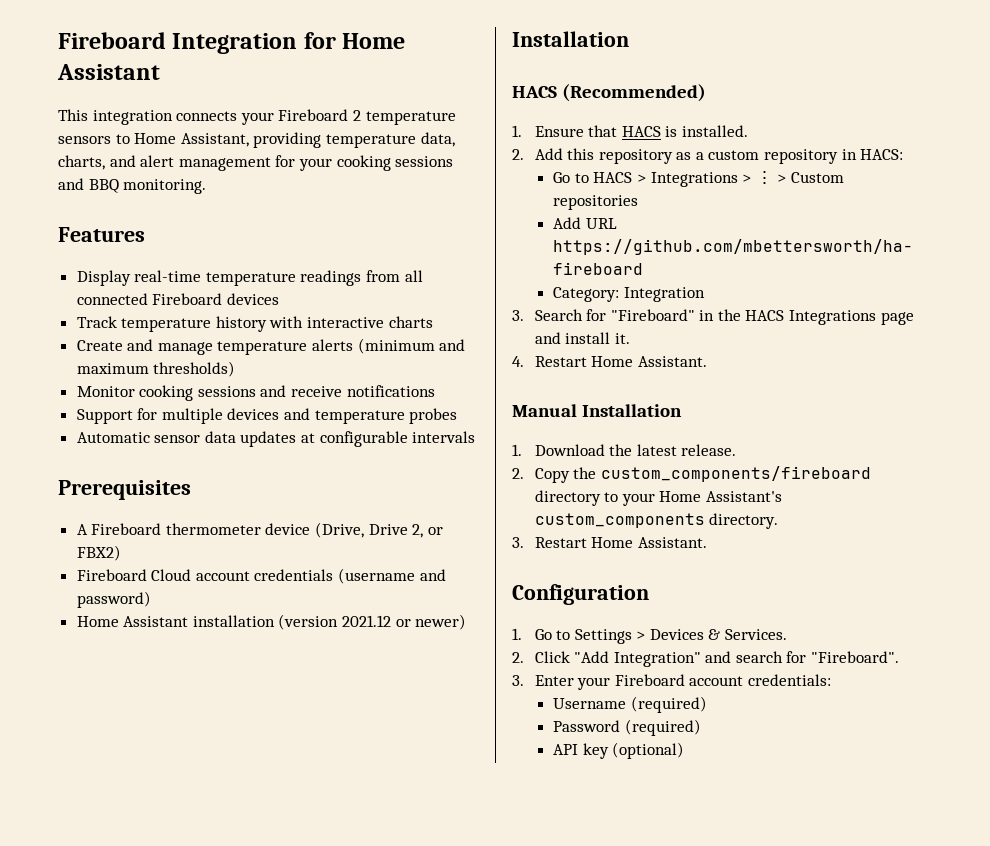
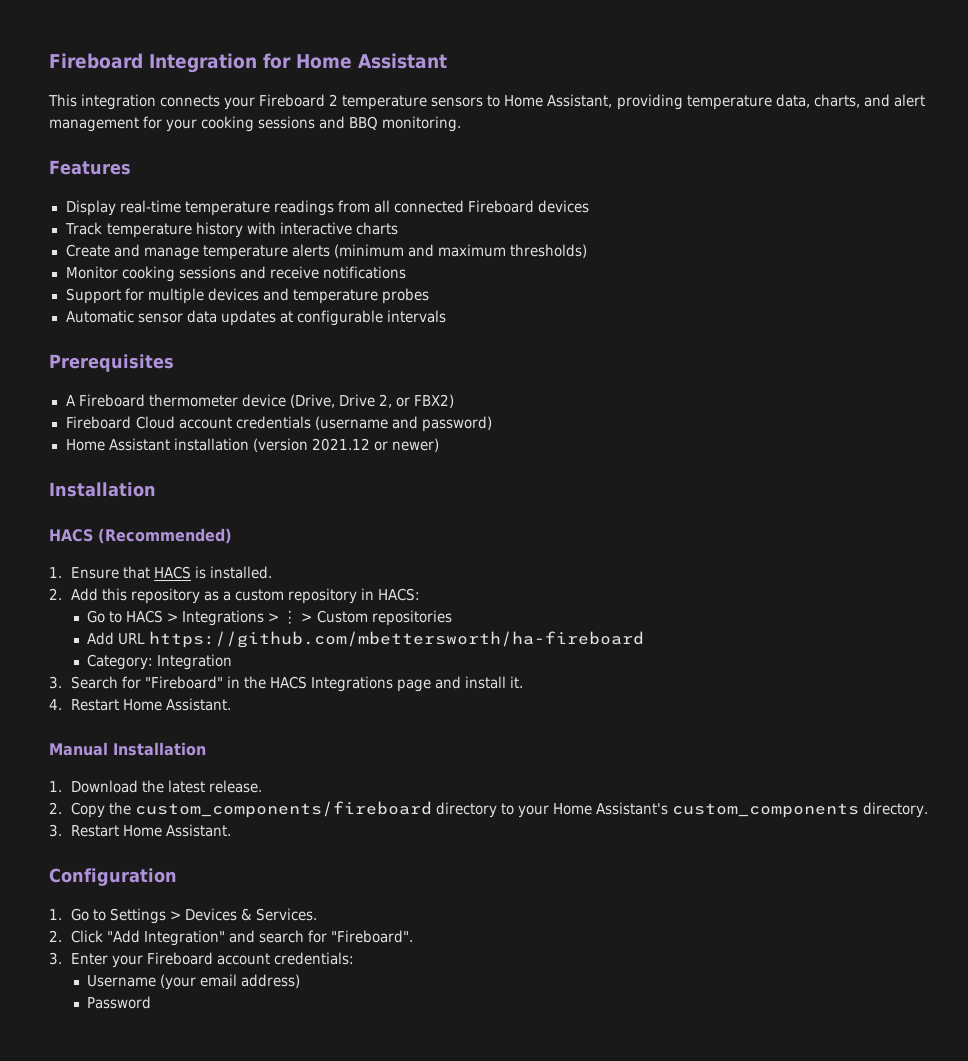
[630,696,707,713] [553,719,701,736] [553,742,685,759] (required) // Password (required) // API key (optional) -> [160,974,301,990] [87,996,152,1009] (your email address) // Password

